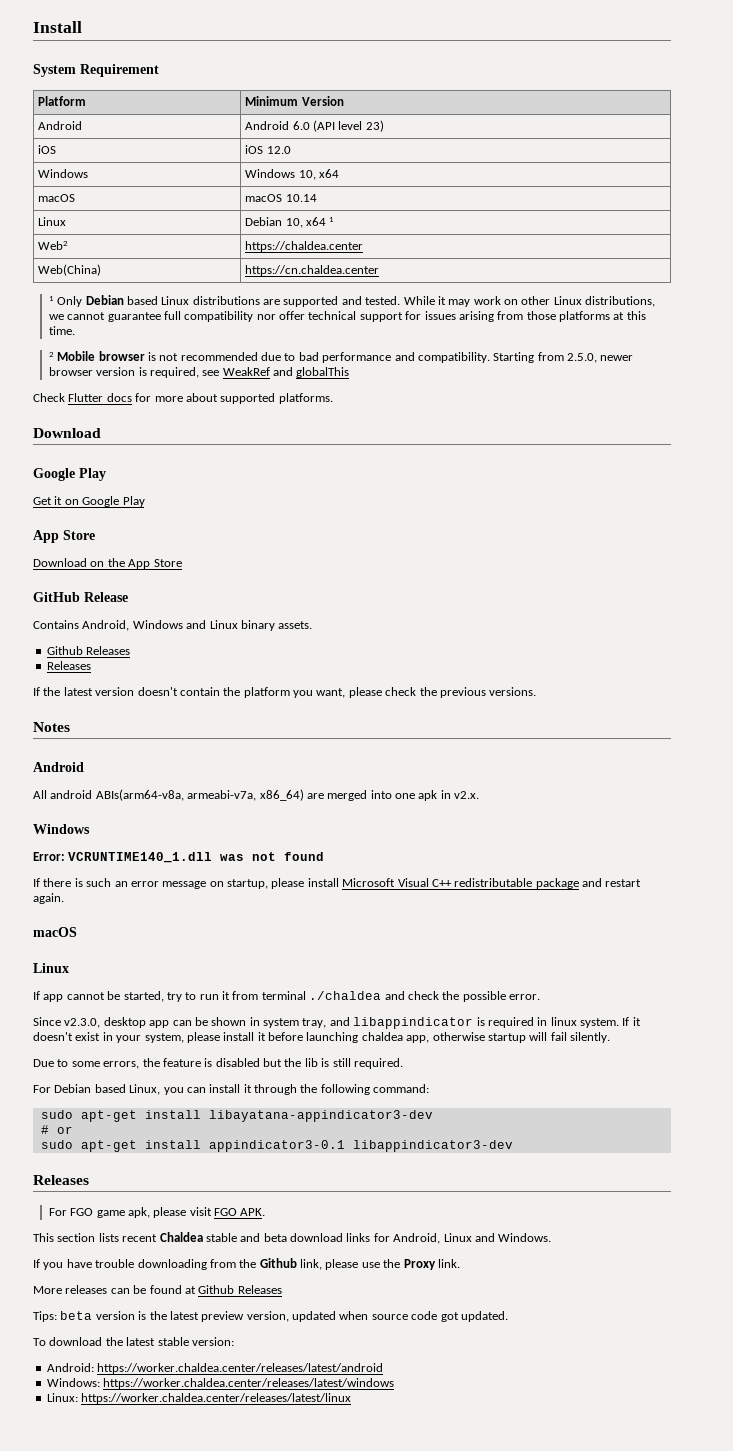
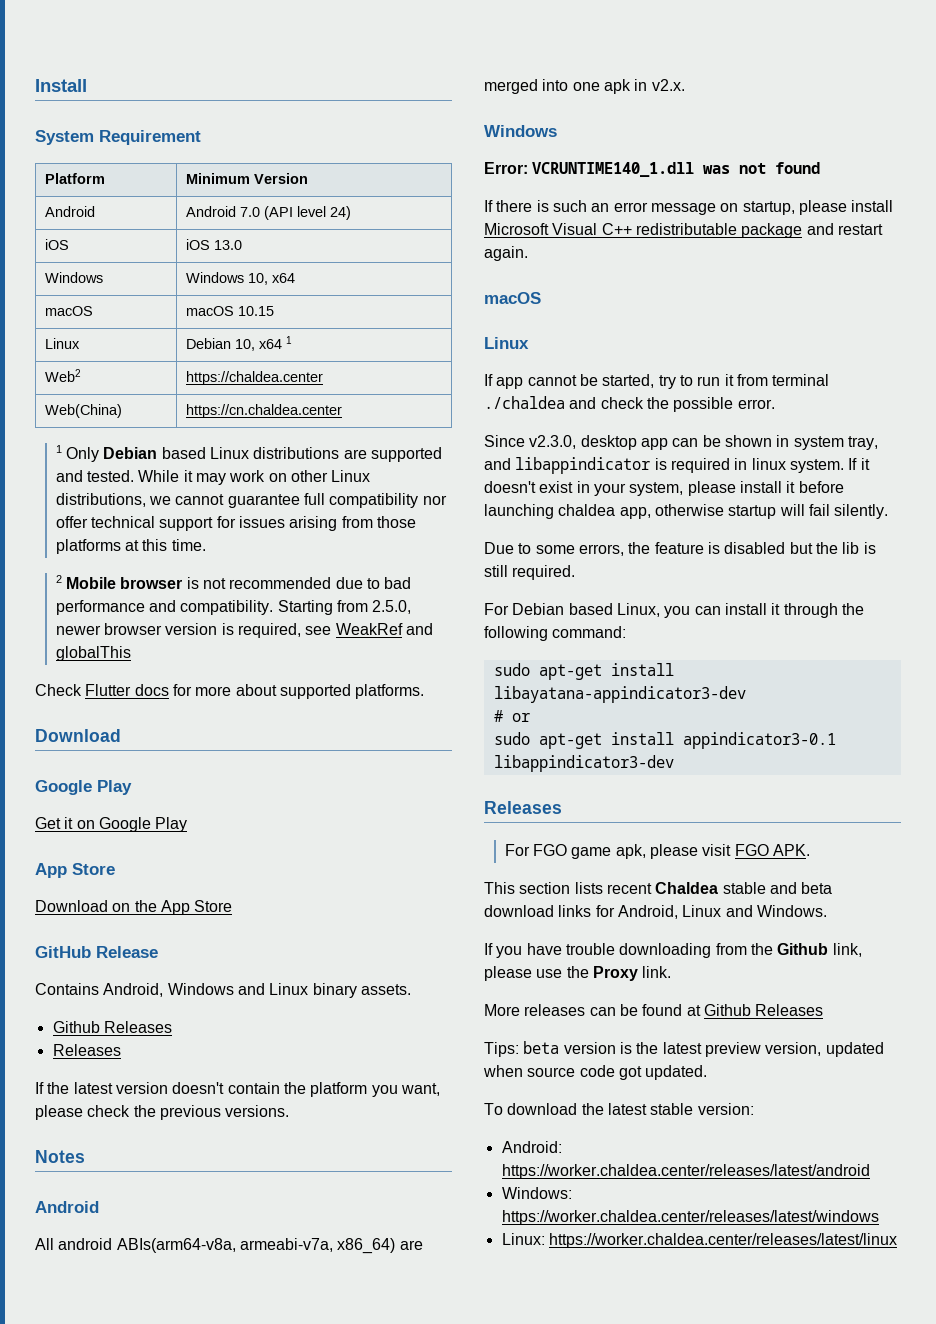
[292,121,310,130] 6.0 -> [240,207,261,217] 7.0
[365,120,384,132] 23) -> [330,206,352,220] 24)
[266,146,291,154] 12.0 -> [214,240,243,250] 13.0
[285,194,317,202] 10.14 -> [238,306,275,316] 10.15

